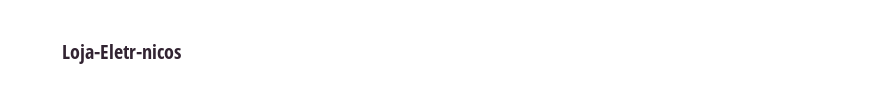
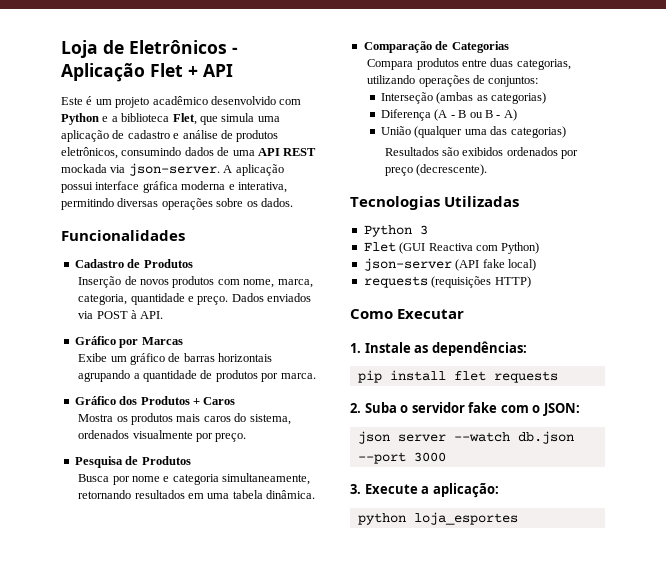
[62,44,181,64] Loja-Eletr-nicos -> [61,40,238,58] [61,63,233,82] [61,96,302,108] [61,113,280,125] [61,130,279,142] [61,147,317,159] [61,163,284,176] [61,181,287,193] [61,198,293,210] [61,230,185,241] [74,259,193,268] [78,276,313,288] [78,293,312,305] [78,310,164,319] [74,336,183,348] [78,353,273,365] [78,370,316,382] [74,396,236,405] [78,413,291,425] [78,430,247,442] [74,456,191,468] [78,473,311,485] [78,490,316,499] [363,41,509,53] [367,58,571,70] [367,75,539,87] [381,92,547,104] [381,109,517,121] [381,126,566,138] [384,147,579,159] [384,164,488,176] [350,196,520,210] [363,225,428,237] [363,242,540,254] [363,258,536,271] [363,276,531,288] [350,309,465,319] [350,341,527,356] [357,370,558,383] [350,402,580,416] [357,431,574,444] [357,452,446,464] [350,483,499,498] [357,512,518,525] Loja de Eletrônicos - Aplicação Flet + API // Este é um projeto acadêmico desenvolvido com Python e a biblioteca Flet, que simula uma aplicação de cadastro e análise de produtos eletrônicos, consumindo dados de uma API REST mockada via json-server. A aplicação possui interface gráfica moderna e interativa, permitindo diversas operações sobre os dados. // Funcionalidades // Cadastro de Produtos // Inserção de novos produtos com nome, marca, categoria, quantidade e preço. Dados enviados via POST à API. // Gráfico por Marcas // Exibe um gráfico de barras horizontais agrupando a quantidade de produtos por marca. // Gráfico dos Produtos + Caros // Mostra os produtos mais caros do sistema, ordenados visualmente por preço. // Pesquisa de Produtos // Busca por nome e categoria simultaneamente, retornando resultados em uma tabela dinâmica. // Comparação de Categorias // Compara produtos entre duas categorias, utilizando operações de conjuntos: // Interseção (ambas as categorias) // Diferença (A - B ou B - A) // União (qualquer uma das categorias) // Resultados são exibidos ordenados por preço (decrescente). // Tecnologias Utilizadas // Python 3 // Flet (GUI Reactiva com Python) // json-server (API fake local) // requests (requisições HTTP) // Como Executar // 1. Instale as dependências: // pip install flet requests // 2. Suba o servidor fake com o JSON: // json server --watch db.json --port 3000 // 3. Execute a aplicação: // python loja_esportes

